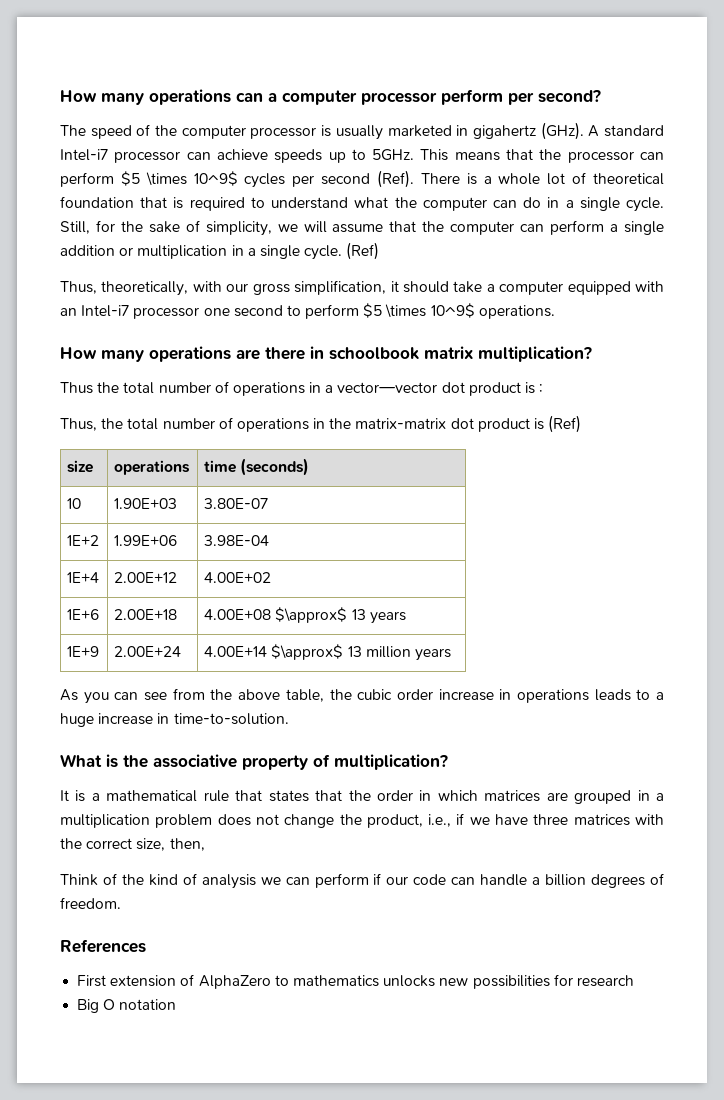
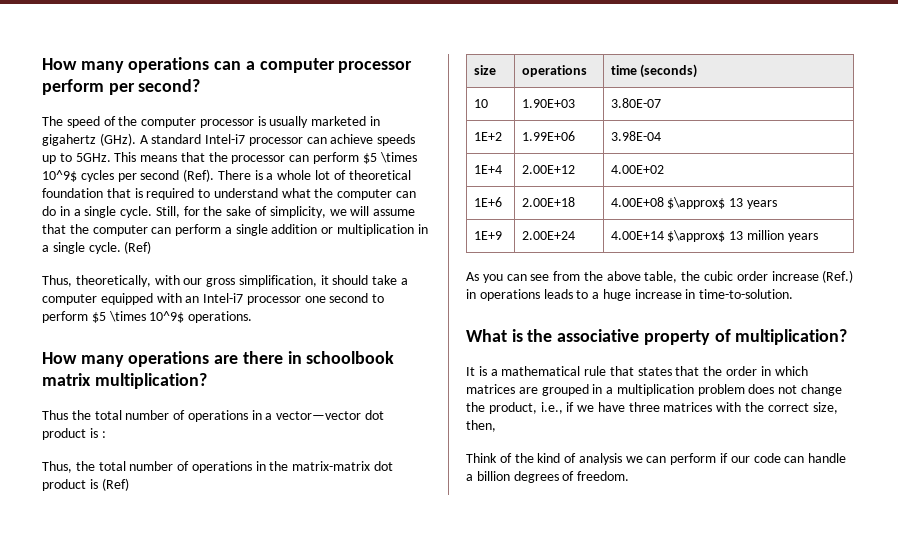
(494, 695) none -> [822,270,854,283] (Ref.)
[60,939,146,953] [77,974,634,989] [77,999,177,1013] // References // First extension of AlphaZero to mathematics unlocks new possibilities for research // Big O notation -> (630, 476) none

